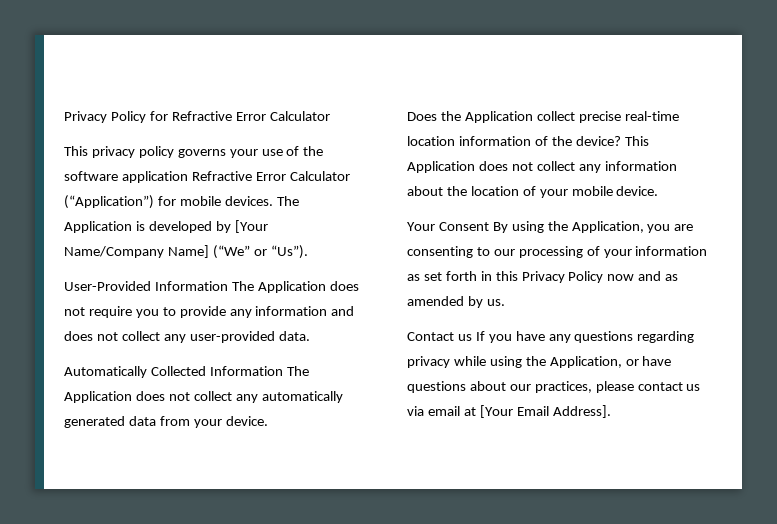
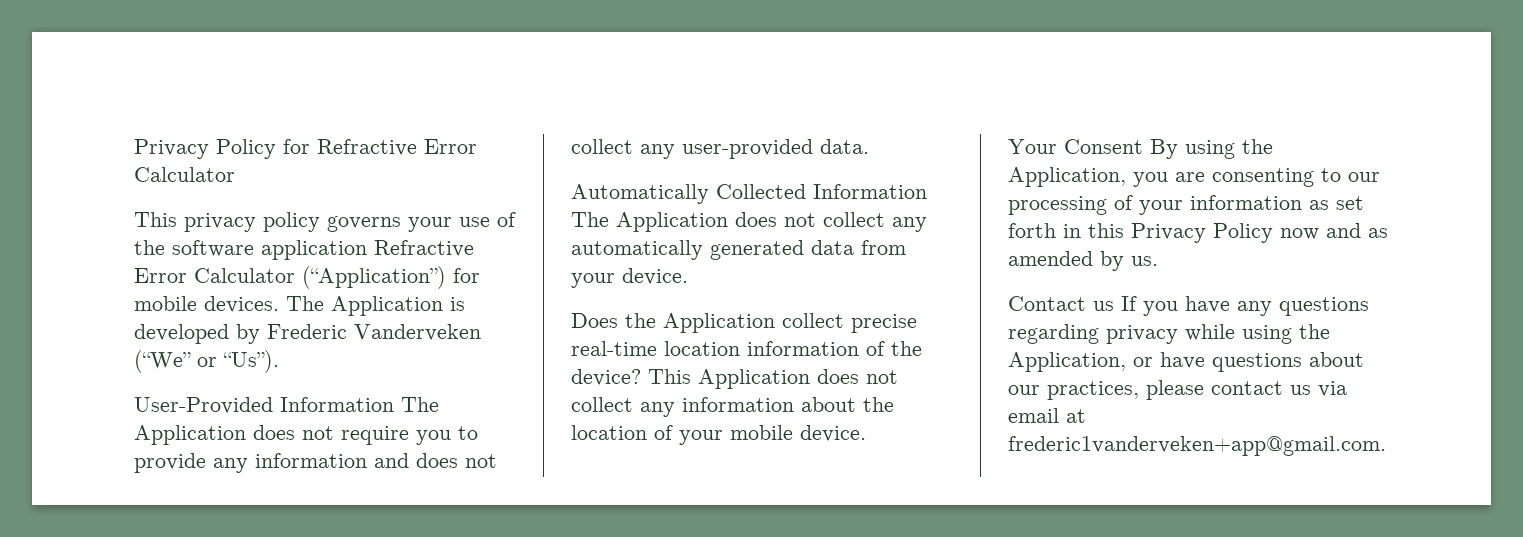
[234,220,268,233] [64,245,209,258] [Your Name/Company Name] -> [267,324,481,341] Frederic Vanderveken
[479,405,611,418] [Your Email Address]. -> [1008,436,1386,456] frederic1vanderveken+app@gmail.com.

